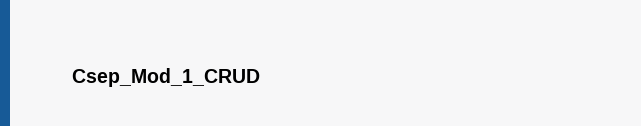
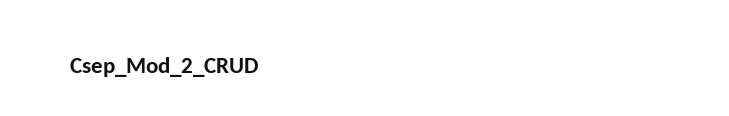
[72,68,260,87] Csep_Mod_1_CRUD -> [70,57,259,77] Csep_Mod_2_CRUD

